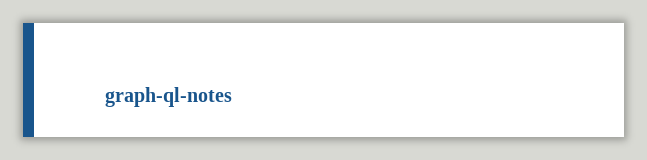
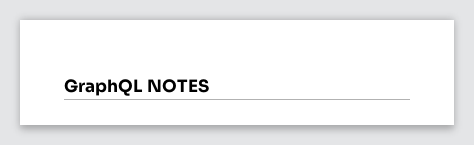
[105,87,232,107] graph-ql-notes -> [64,79,209,96] GraphQL NOTES

